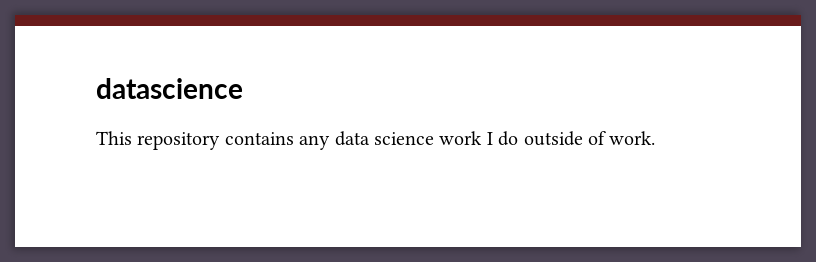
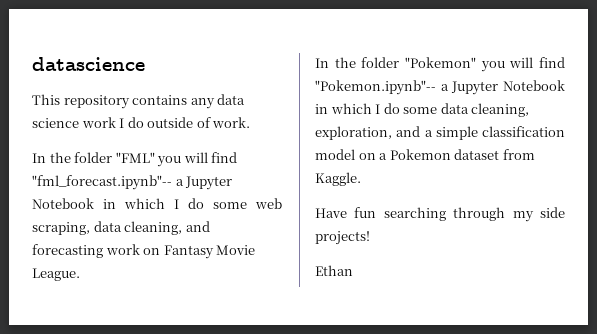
(656, 138) none -> [32,152,238,167] [32,175,233,190] [32,198,282,209] [32,221,210,235] [32,244,256,259] [32,268,80,281] [315,57,565,72] [315,80,565,95] [315,103,530,117] [315,126,565,140] [315,149,535,160] [315,172,361,186] [315,207,565,222] [315,231,370,245] [315,265,353,276] // In the folder "FML" you will find "fml_forecast.ipynb"-- a Jupyter Notebook in which I do some web scraping, data cleaning, and forecasting work on Fantasy Movie League. // In the folder "Pokemon" you will find "Pokemon.ipynb"-- a Jupyter Notebook in which I do some data cleaning, exploration, and a simple classification model on a Pokemon dataset from Kaggle. // Have fun searching through my side projects! // Ethan

